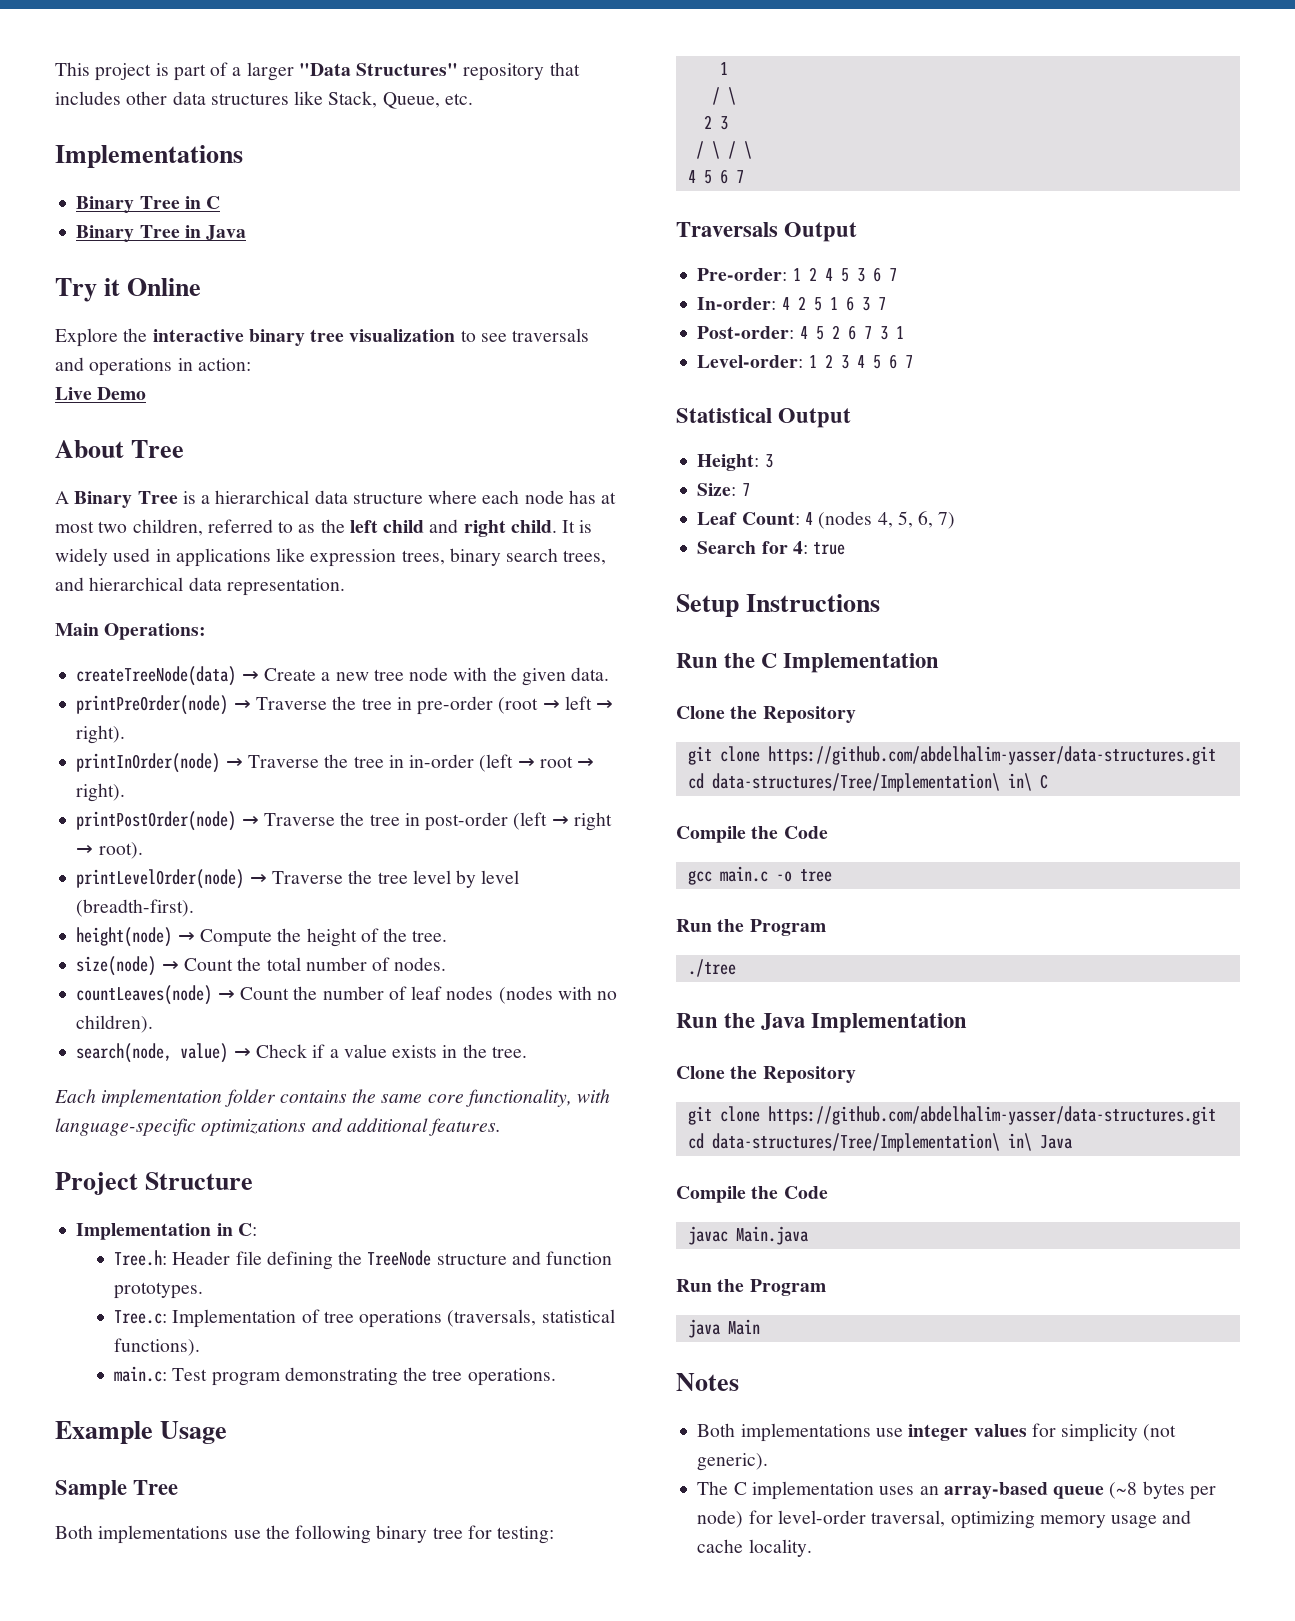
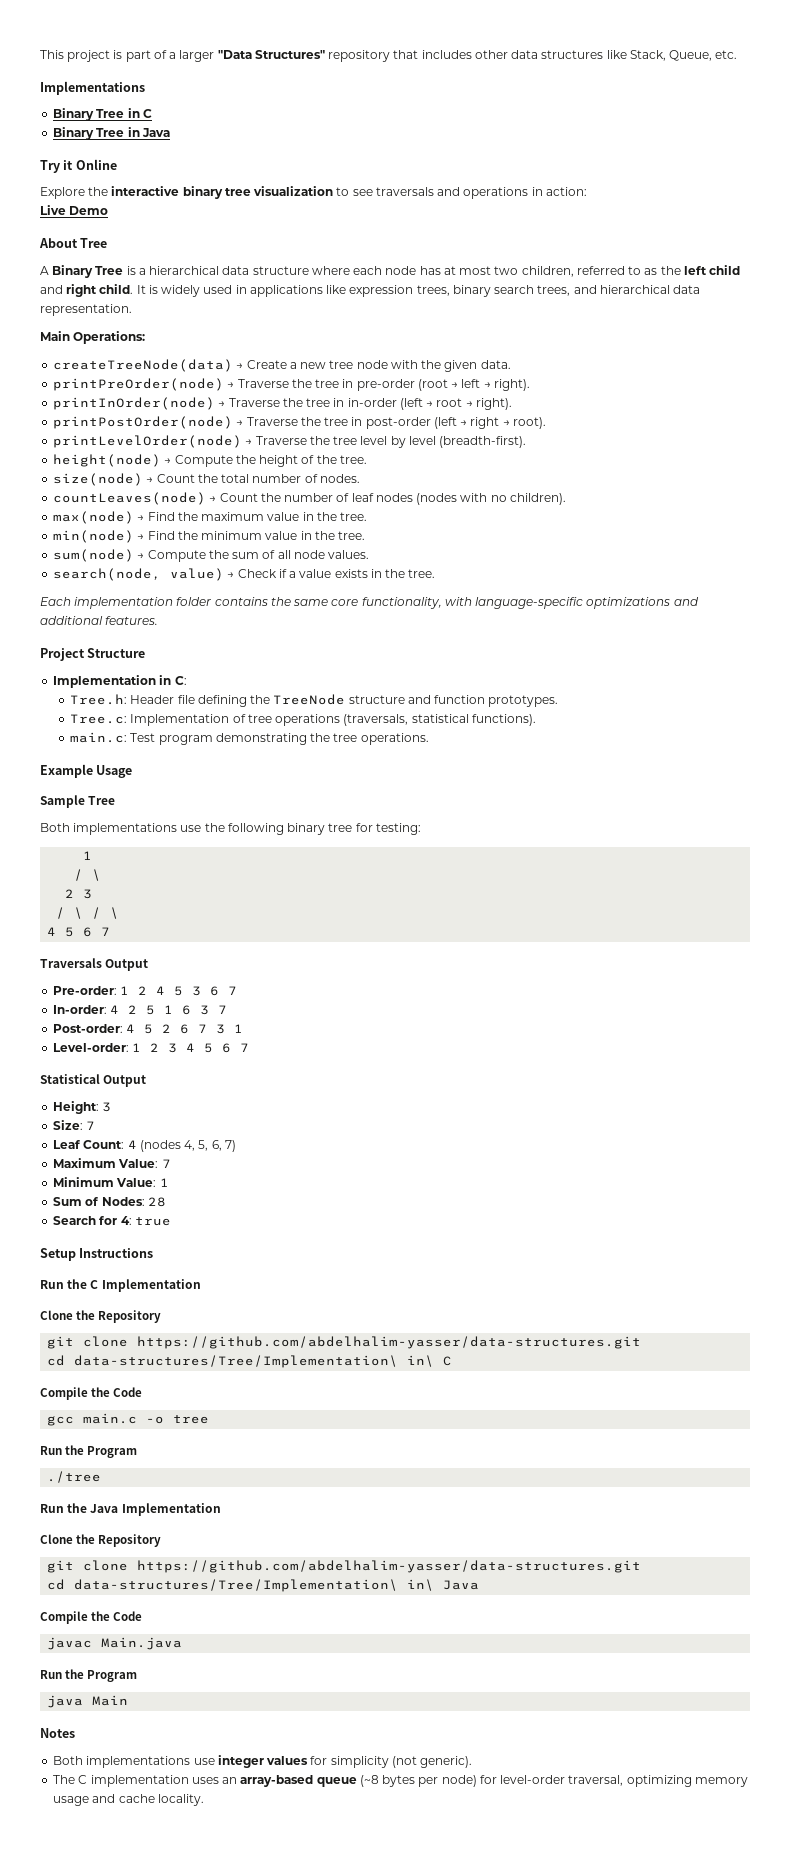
(154, 1024) none -> [53,511,368,524] [53,530,366,543] [53,549,370,562] // max(node) → Find the maximum value in the tree. // min(node) → Find the minimum value in the tree. // sum(node) → Compute the sum of all node values.
(956, 520) none -> [53,1158,171,1168] [53,1177,169,1187] [53,1197,166,1207] // Maximum Value: 7 // Minimum Value: 1 // Sum of Nodes: 28

